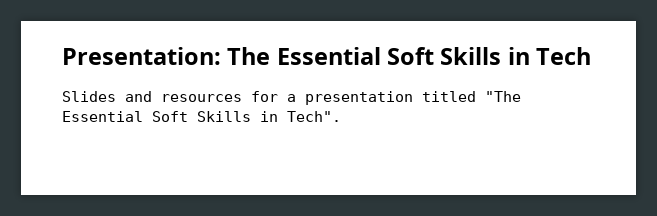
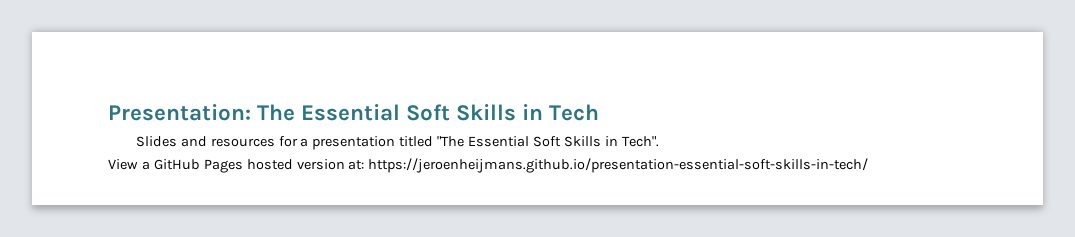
(341, 116) none -> [108,158,869,173] // View a GitHub Pages hosted version at: https://jeroenheijmans.github.io/presentation-essential-soft-skills-in-tech/

